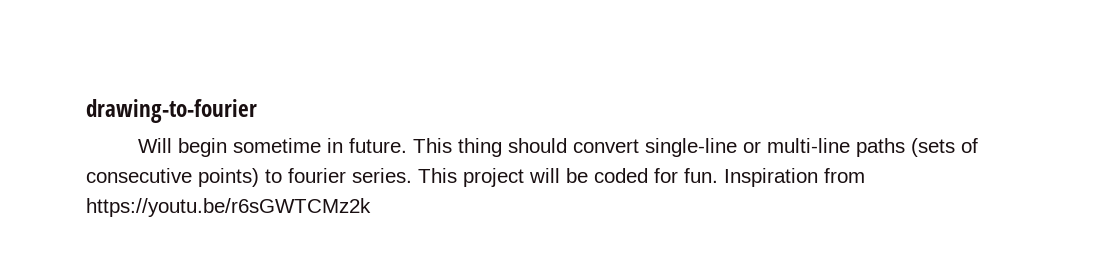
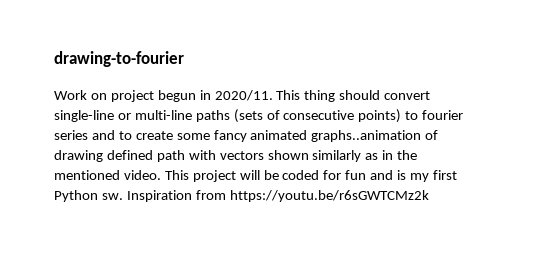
[137,138,407,157] Will begin sometime in future. -> [54,90,273,102] Work on project begun in 2020/11.
[352,168,412,183] series. -> [54,130,439,142] [54,150,418,162] [54,170,161,180] series and to create some fancy animated graphs..animation of drawing defined path with vectors shown similarly as in the mentioned video.
[684,168,718,183] fun. -> [345,170,457,182] [54,190,123,202] fun and is my first Python sw.

